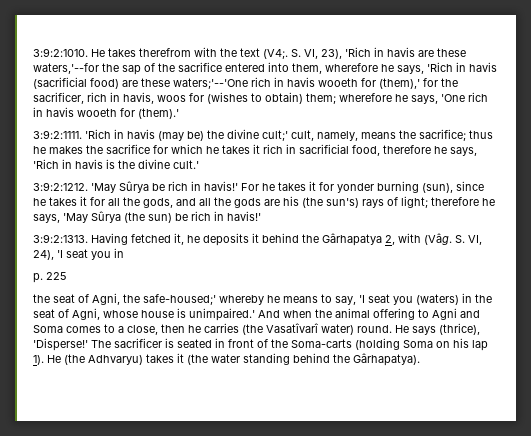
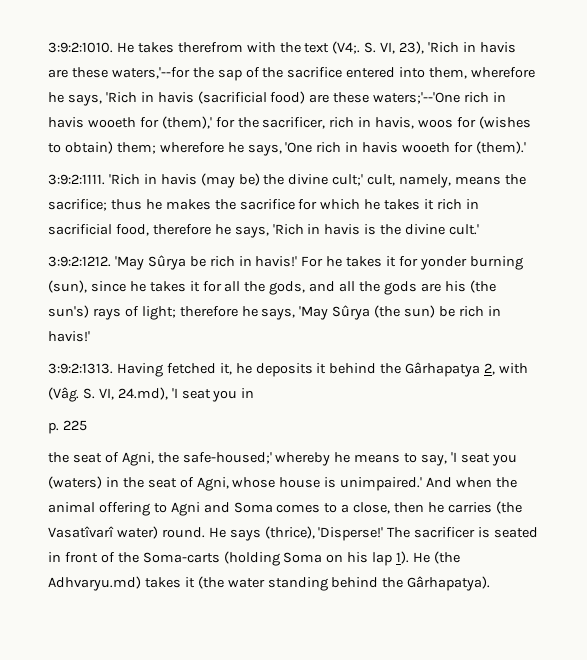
[33,250,54,260] 24), -> [117,387,168,400] 24.md),
[88,355,143,365] Adhvaryu) -> [48,576,141,591] Adhvaryu.md)

